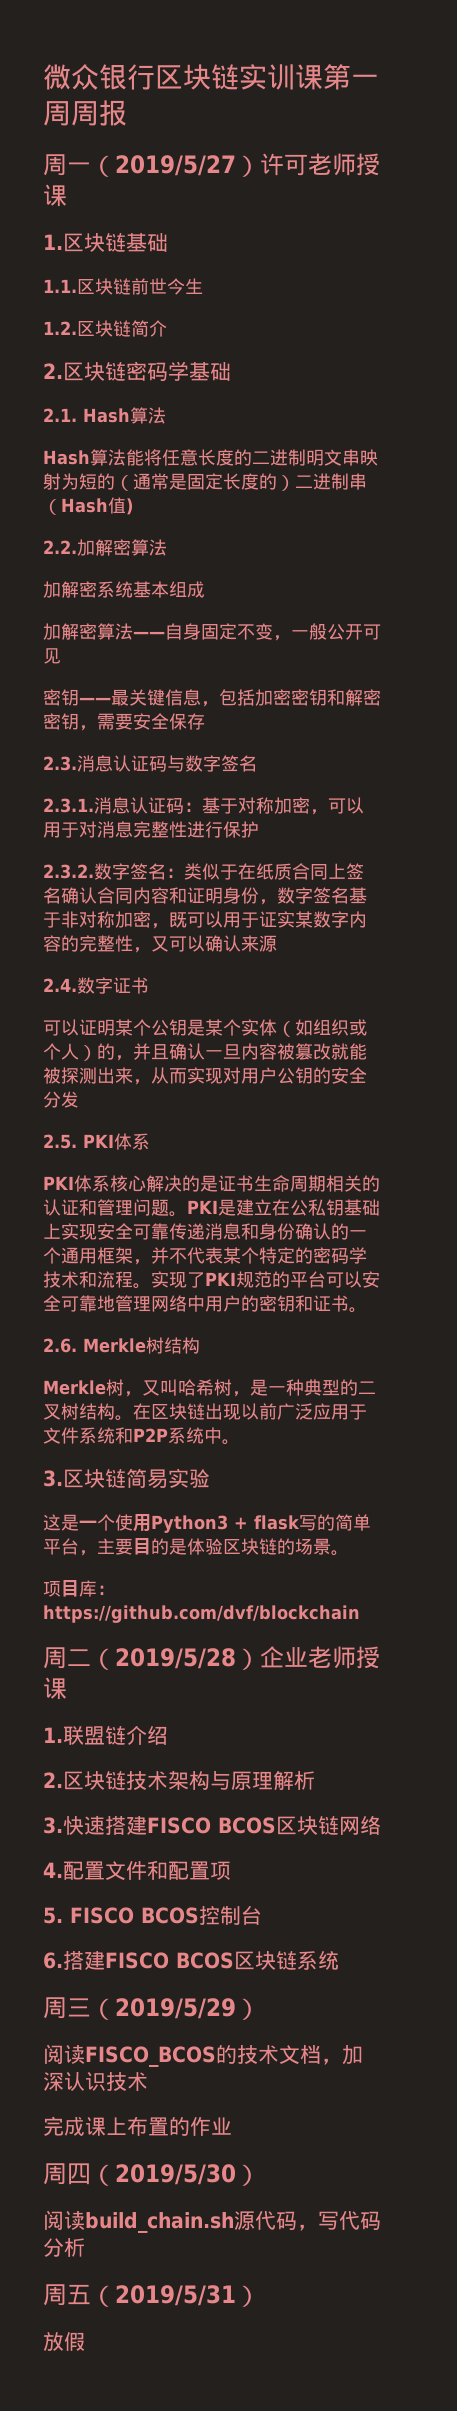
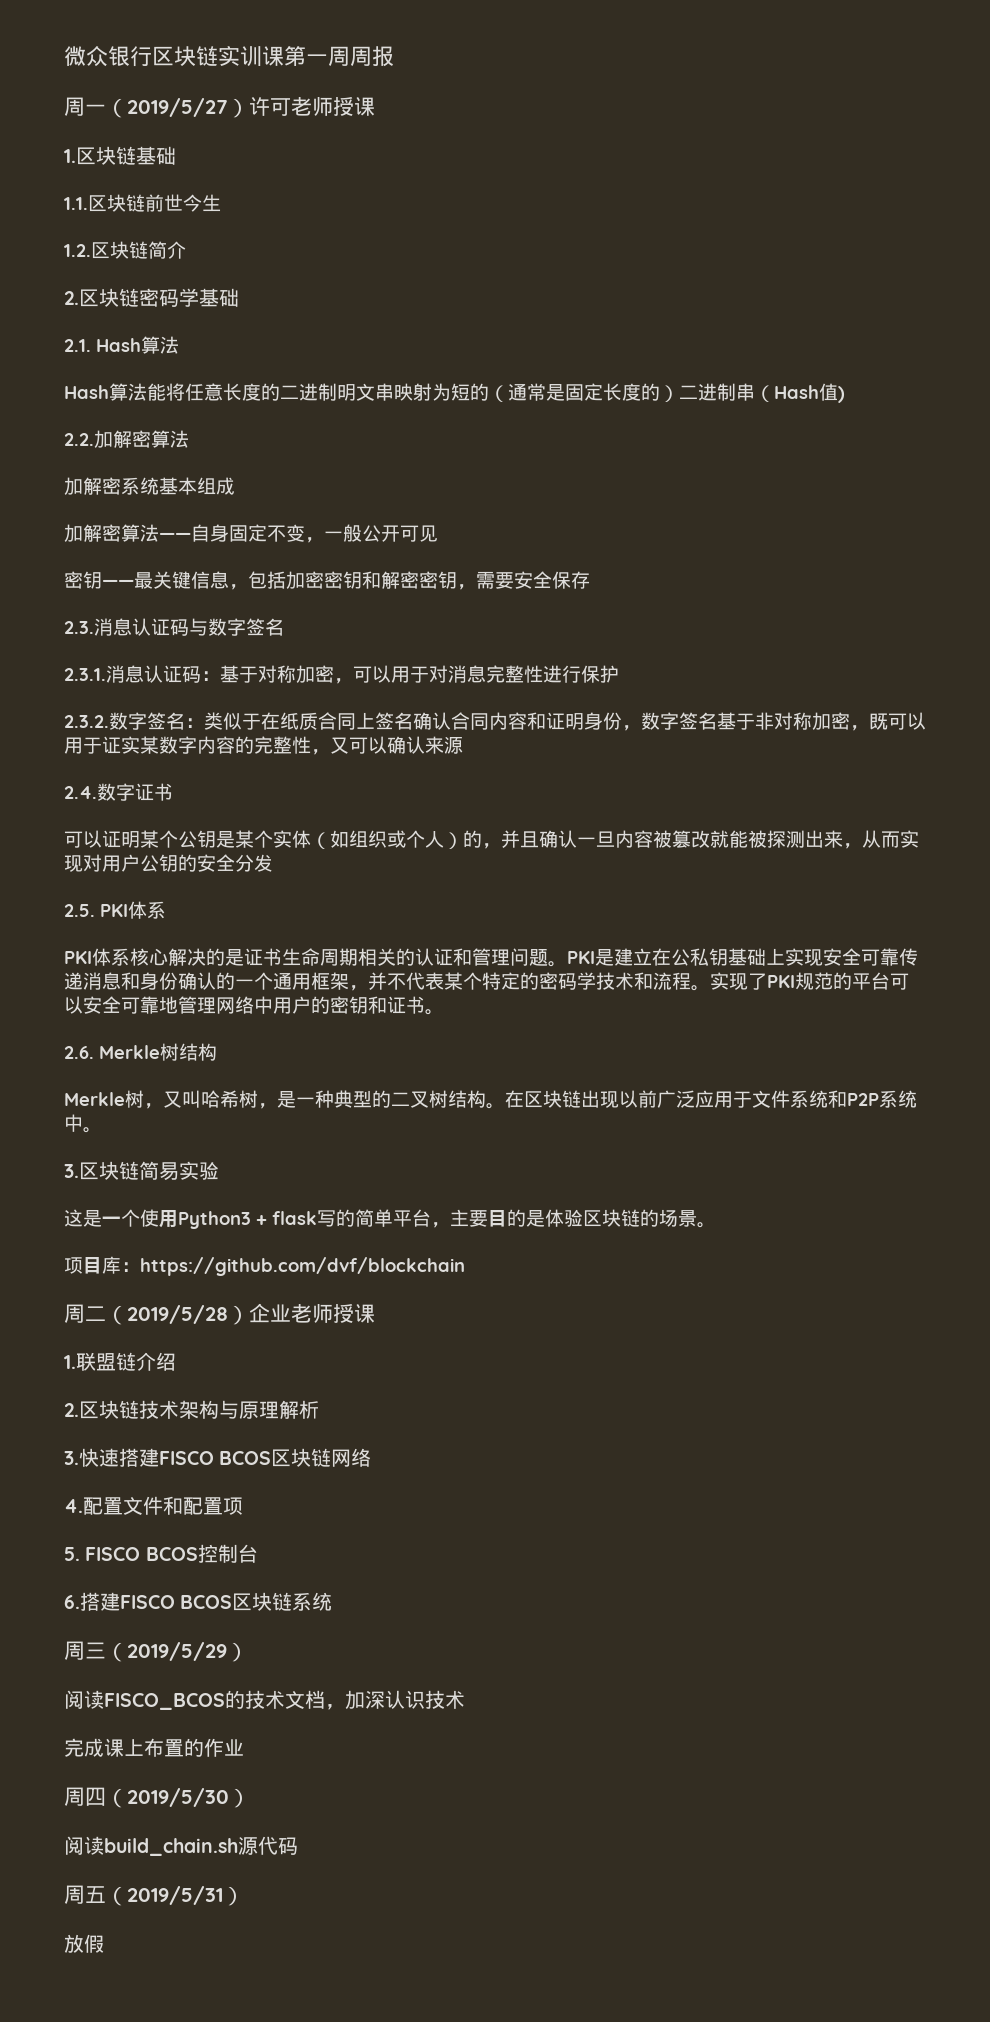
[297,2211,381,2231] [43,2238,85,2257] ，写代码分析 -> (298, 1846) none

